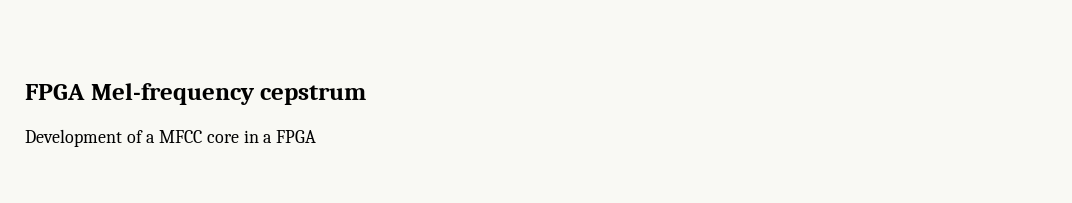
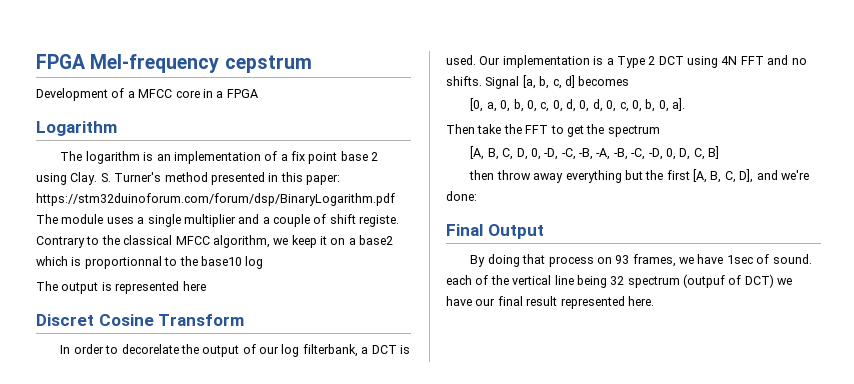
(317, 136) none -> [36,121,117,136] [60,151,379,164] [36,172,340,185] [36,193,395,206] [36,214,400,227] [36,235,394,248] [36,256,264,269] [36,281,206,294] [36,314,245,326] [60,344,410,357] [446,55,807,68] [446,75,630,89] [470,98,686,112] [446,124,660,137] [470,146,720,160] [469,169,809,183] [446,191,477,201] [446,224,544,239] [470,254,812,267] [446,274,793,288] [446,296,654,309] // Logarithm // The logarithm is an implementation of a fix point base 2 using Clay. S. Turner's method presented in this paper: https://stm32duinoforum.com/forum/dsp/BinaryLogarithm.pdf The module uses a single multiplier and a couple of shift registe. Contrary to the classical MFCC algorithm, we keep it on a base2 which is proportionnal to the base10 log // The output is represented here // Discret Cosine Transform // In order to decorelate the output of our log filterbank, a DCT is used. Our implementation is a Type 2 DCT using 4N FFT and no shifts. Signal [a, b, c, d] becomes // [0, a, 0, b, 0, c, 0, d, 0, d, 0, c, 0, b, 0, a]. // Then take the FFT to get the spectrum // [A, B, C, D, 0, -D, -C, -B, -A, -B, -C, -D, 0, D, C, B] // then throw away everything but the first [A, B, C, D], and we're done: // Final Output // By doing that process on 93 frames, we have 1sec of sound. each of the vertical line being 32 spectrum (outpuf of DCT) we have our final result represented here.

